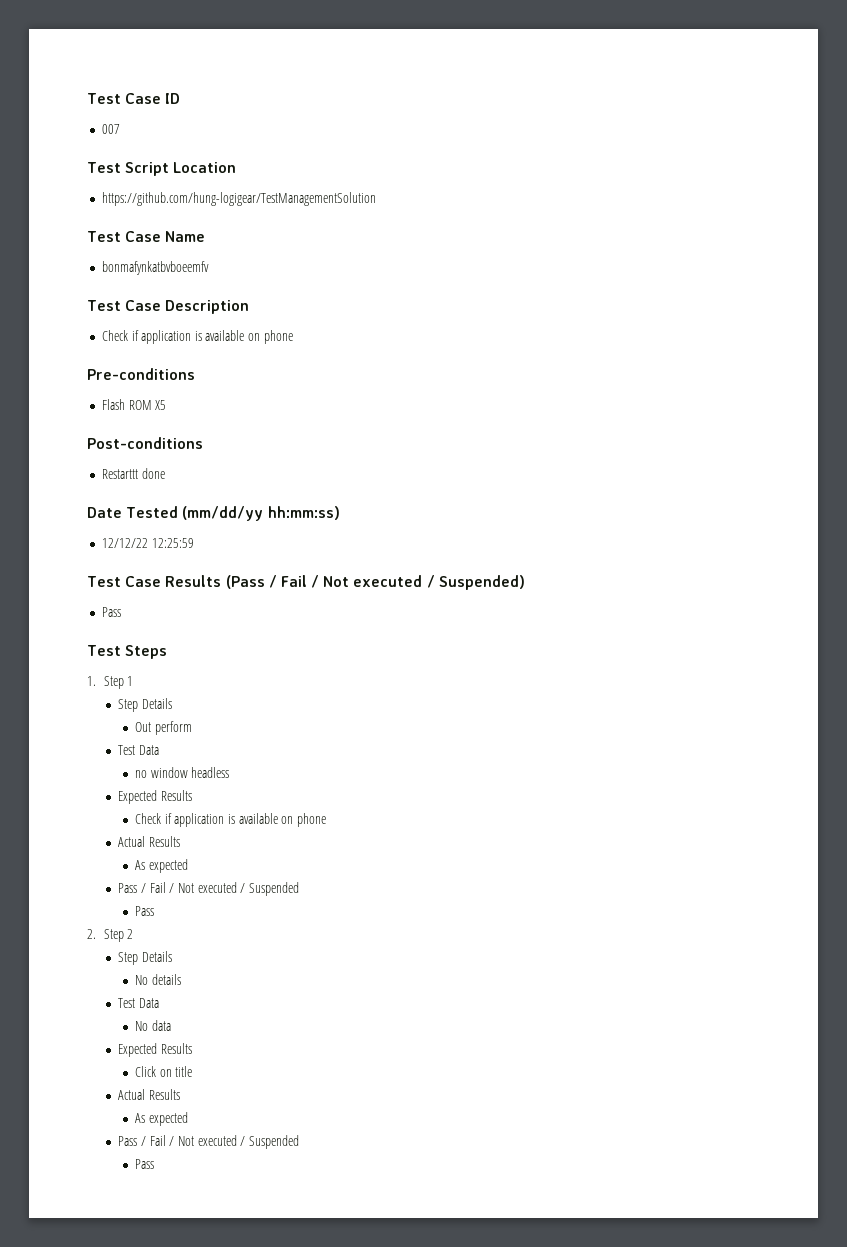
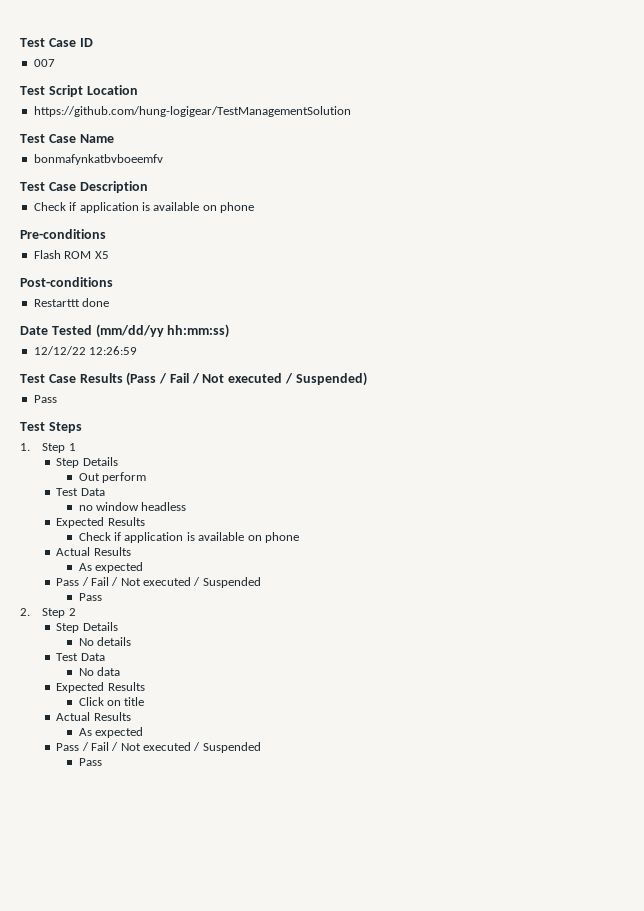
[151,538,194,548] 12:25:59 -> [89,346,138,355] 12:26:59

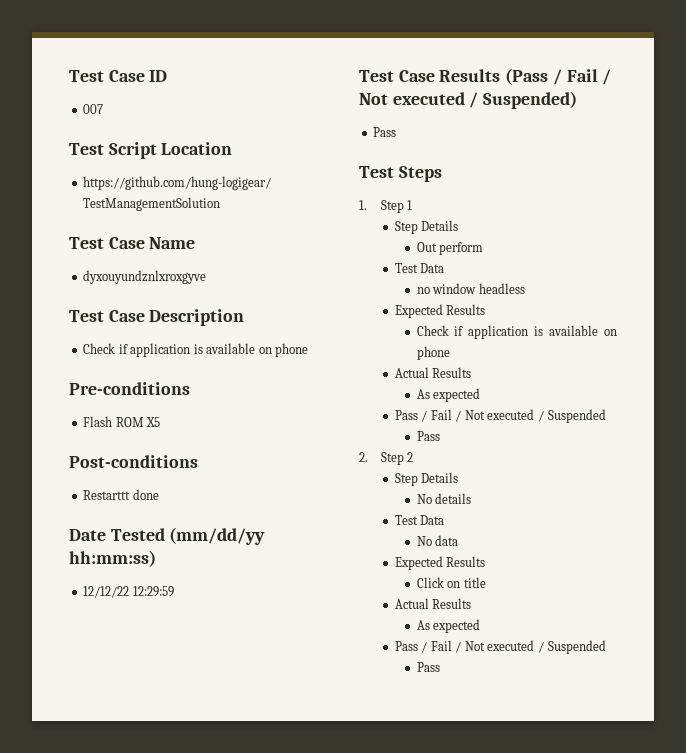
[33,154,163,165] bonmafynkatbvboeemfv -> [83,270,207,284] dyxouyundznlxroxgyve
[89,346,138,355] 12:26:59 -> [132,586,174,597] 12:29:59

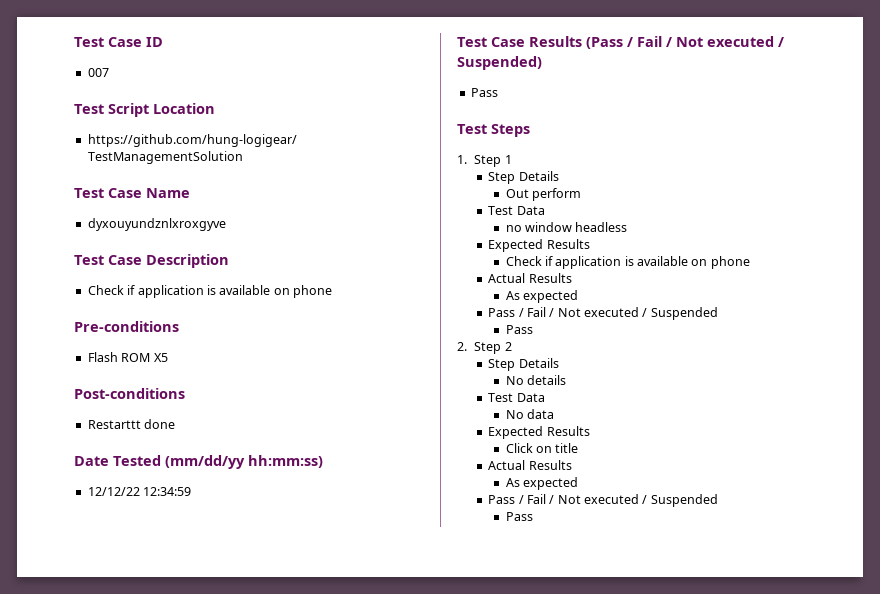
[132,586,174,597] 12:29:59 -> [143,487,192,496] 12:34:59

